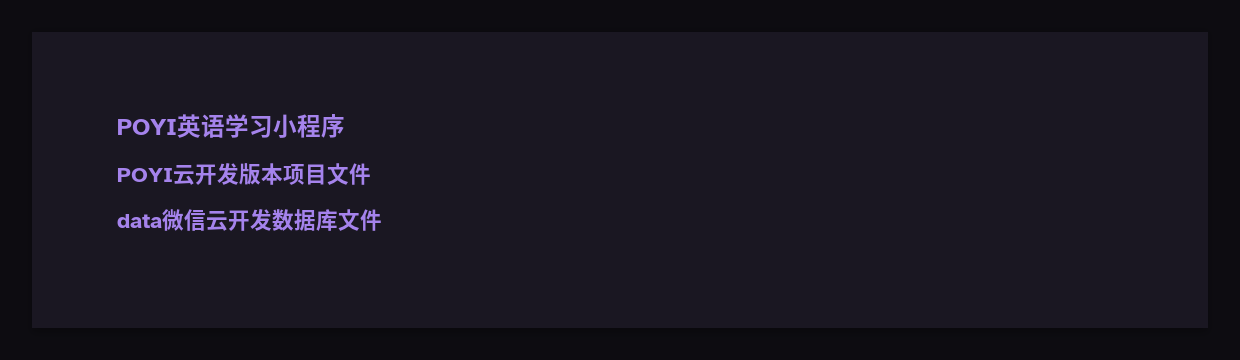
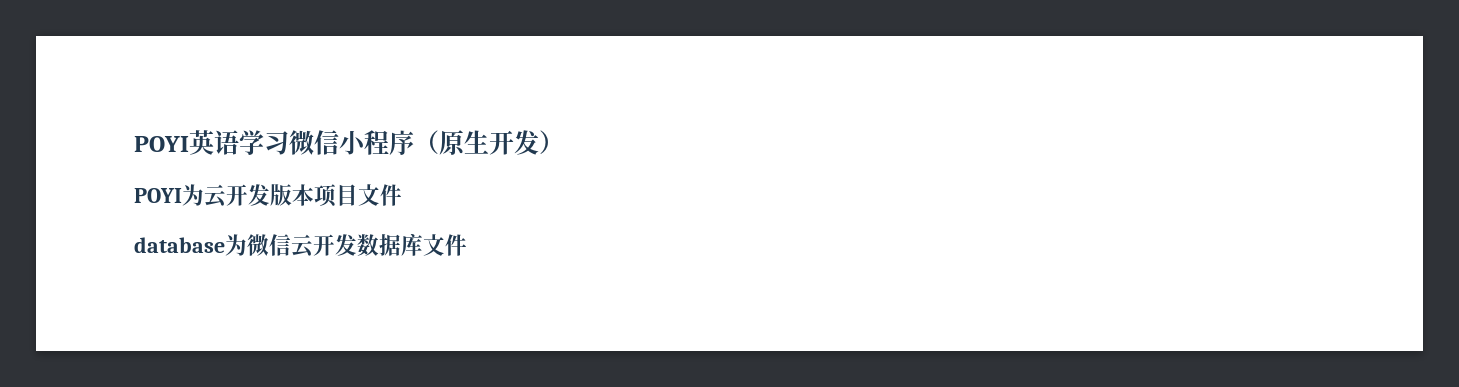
(273, 127) none -> [289,130,339,155] 微信
[117,168,173,182] // POYI -> [414,130,564,155] [134,184,204,206] （原生开发） // POYI为
[117,214,162,228] data -> [134,234,247,256] database为

